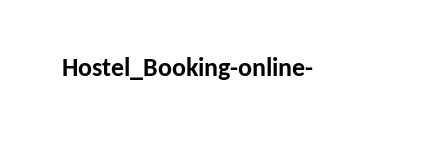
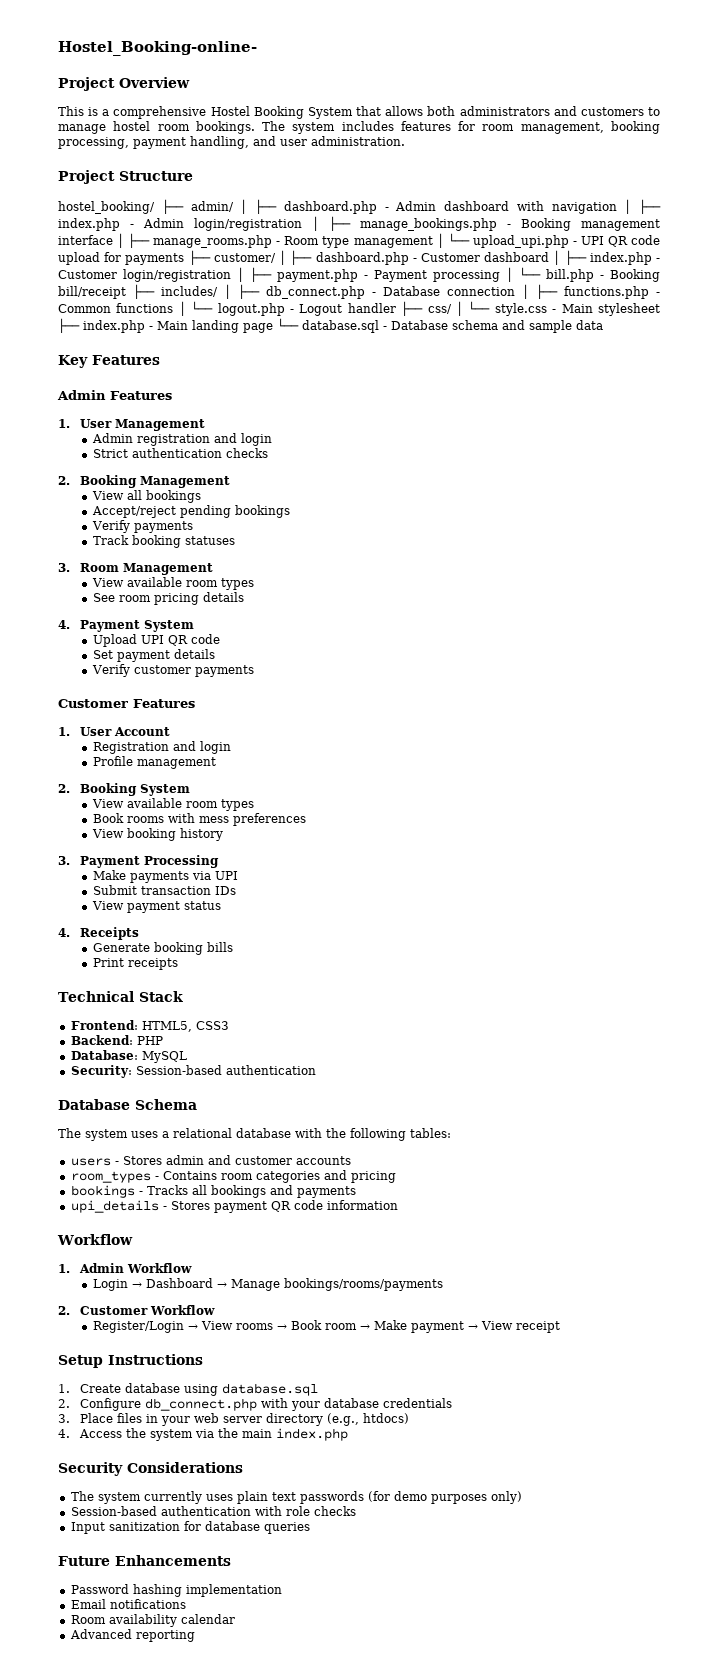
(313, 68) none -> [58,77,190,91] [58,106,660,119] [58,121,660,134] [58,136,405,149] [58,170,193,184] [58,199,661,214] [58,216,660,231] [58,233,660,248] [58,250,660,265] [58,267,660,282] [58,284,660,299] [58,301,660,316] [58,318,603,333] [58,355,160,368] [57,390,172,400] [58,419,206,431] [91,433,272,446] [92,448,268,458] [58,475,231,488] [91,490,201,503] [91,505,290,518] [91,520,193,533] [92,535,235,548] [58,563,214,575] [91,577,254,590] [92,592,244,605] [58,620,195,632] [92,634,220,647] [92,649,215,662] [91,664,254,677] [58,699,195,708] [58,727,171,736] [92,741,231,754] [92,756,216,769] [58,783,191,796] [91,798,254,811] [92,813,306,826] [91,828,223,841] [58,855,220,868] [92,870,238,883] [92,885,236,895] [91,901,221,913] [58,927,140,940] [92,942,233,955] [92,958,178,970] [58,991,183,1002] [70,1020,229,1032] [70,1035,163,1045] [70,1050,187,1063] [70,1065,316,1078] [58,1099,197,1110] [58,1128,451,1141] [70,1155,351,1166] [70,1170,396,1183] [70,1185,356,1198] [70,1200,398,1213] [57,1234,133,1245] [58,1263,193,1273] [92,1278,443,1291] [58,1305,216,1315] [92,1320,560,1333] [58,1354,203,1368] [58,1383,319,1396] [58,1398,453,1411] [58,1413,410,1426] [58,1428,349,1441] [58,1462,243,1476] [70,1491,522,1504] [70,1506,356,1516] [70,1521,310,1534] [58,1555,231,1566] [70,1584,282,1597] [70,1599,186,1609] [70,1614,235,1627] [69,1629,195,1642] // Project Overview // This is a comprehensive Hostel Booking System that allows both administrators and customers to manage hostel room bookings. The system includes features for room management, booking processing, payment handling, and user administration. // Project Structure // hostel_booking/ ├── admin/ │ ├── dashboard.php - Admin dashboard with navigation │ ├── index.php - Admin login/registration │ ├── manage_bookings.php - Booking management interface │ ├── manage_rooms.php - Room type management │ └── upload_upi.php - UPI QR code upload for payments ├── customer/ │ ├── dashboard.php - Customer dashboard │ ├── index.php - Customer login/registration │ ├── payment.php - Payment processing │ └── bill.php - Booking bill/receipt ├── includes/ │ ├── db_connect.php - Database connection │ ├── functions.php - Common functions │ └── logout.php - Logout handler ├── css/ │ └── style.css - Main stylesheet ├── index.php - Main landing page └── database.sql - Database schema and sample data // Key Features // Admin Features // 1. User Management // Admin registration and login // Strict authentication checks // 2. Booking Management // View all bookings // Accept/reject pending bookings // Verify payments // Track booking statuses // 3. Room Management // View available room types // See room pricing details // 4. Payment System // Upload UPI QR code // Set payment details // Verify customer payments // Customer Features // 1. User Account // Registration and login // Profile management // 2. Booking System // View available room types // Book rooms with mess preferences // View booking history // 3. Payment Processing // Make payments via UPI // Submit transaction IDs // View payment status // 4. Receipts // Generate booking bills // Print receipts // Technical Stack // Frontend: HTML5, CSS3 // Backend: PHP // Database: MySQL // Security: Session-based authentication // Database Schema // The system uses a relational database with the following tables: // users - Stores admin and customer accounts // room_types - Contains room categories and pricing // bookings - Tracks all bookings and payments // upi_details - Stores payment QR code information // Workflow // 1. Admin Workflow // Login → Dashboard → Manage bookings/rooms/payments // 2. Customer Workflow // Register/Login → View rooms → Book room → Make payment → View receipt // Setup Instructions // 1. Create database using database.sql // 2. Configure db_connect.php with your database credentials // 3. Place files in your web server directory (e.g., htdocs) // 4. Access the system via the main index.php // Security Considerations // The system currently uses plain text passwords (for demo purposes only) // Session-based authentication with role checks // Input sanitization for database queries // Future Enhancements // Password hashing implementation // Email notifications // Room availability calendar // Advanced reporting

